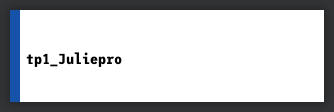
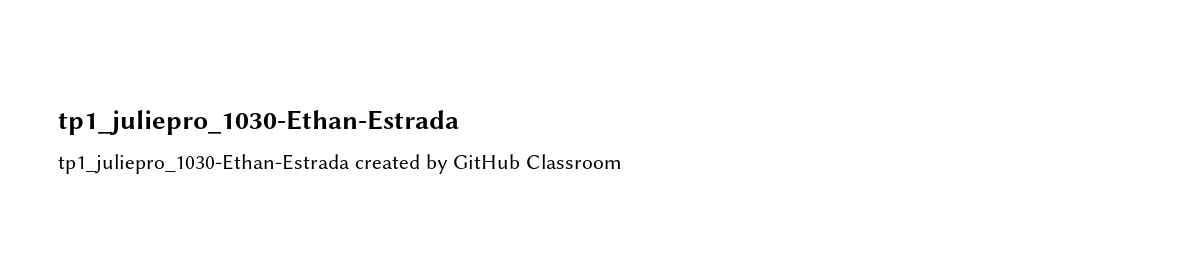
[26,52,122,67] tp1_Juliepro -> [58,110,459,135] [58,154,622,174] tp1_juliepro_1030-Ethan-Estrada // tp1_juliepro_1030-Ethan-Estrada created by GitHub Classroom

